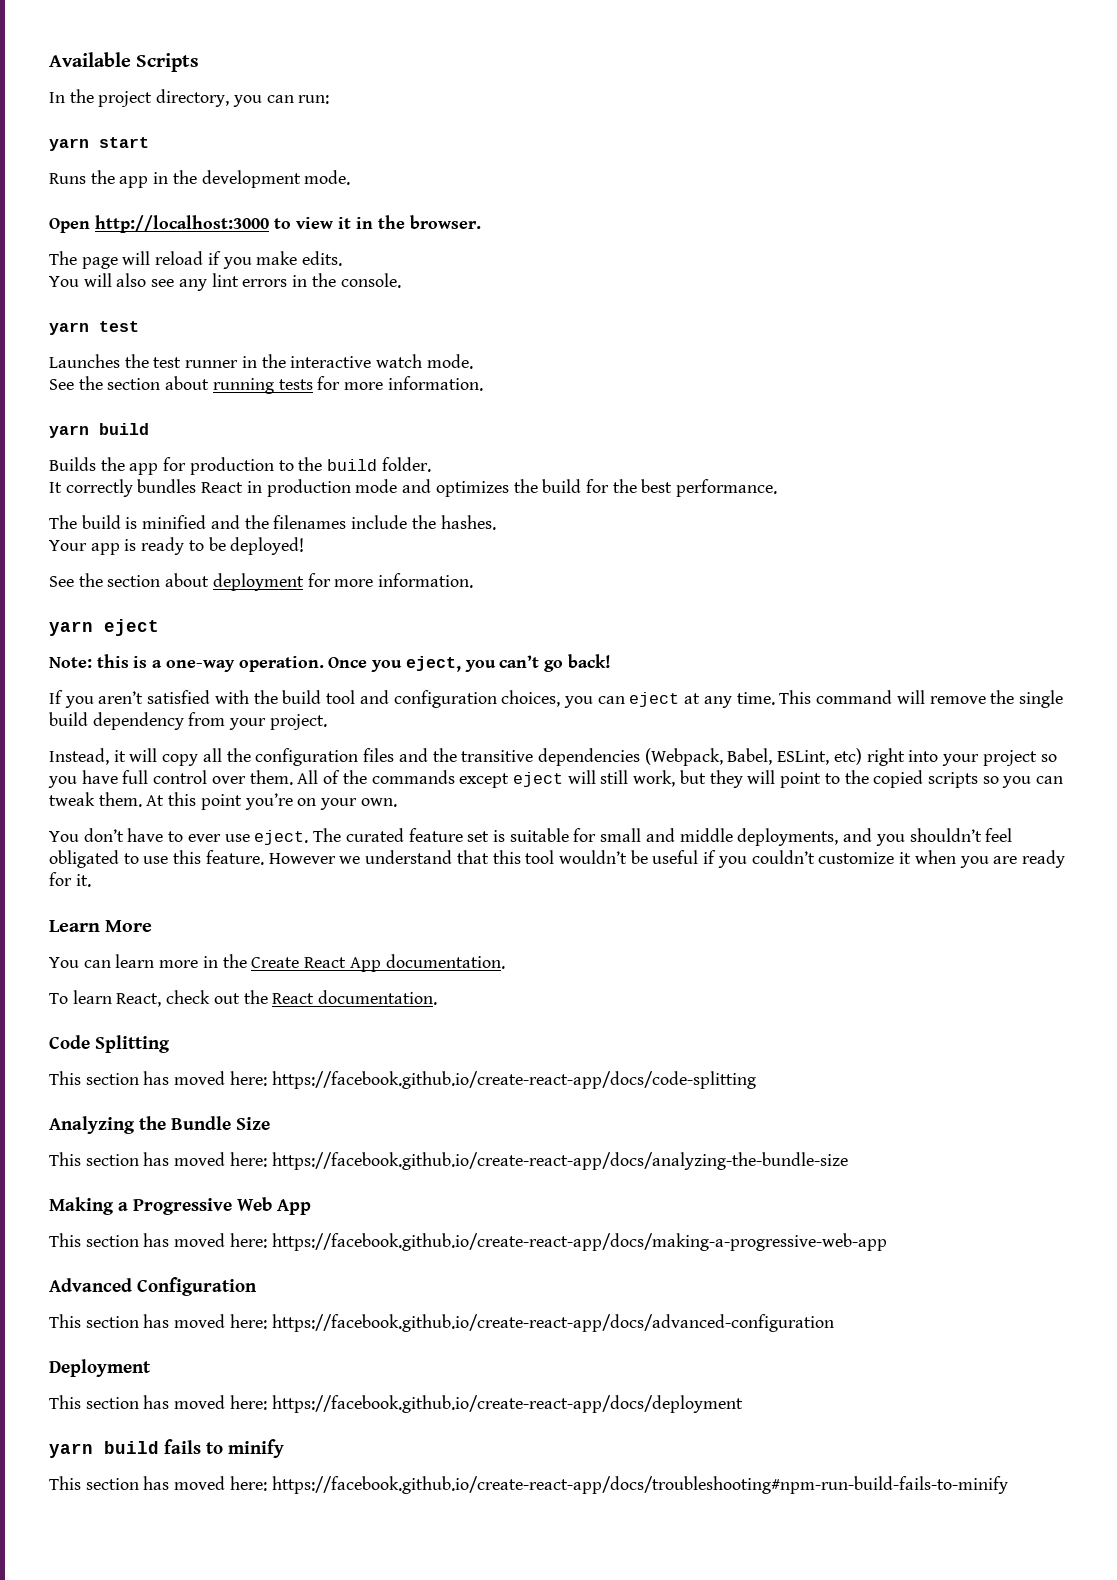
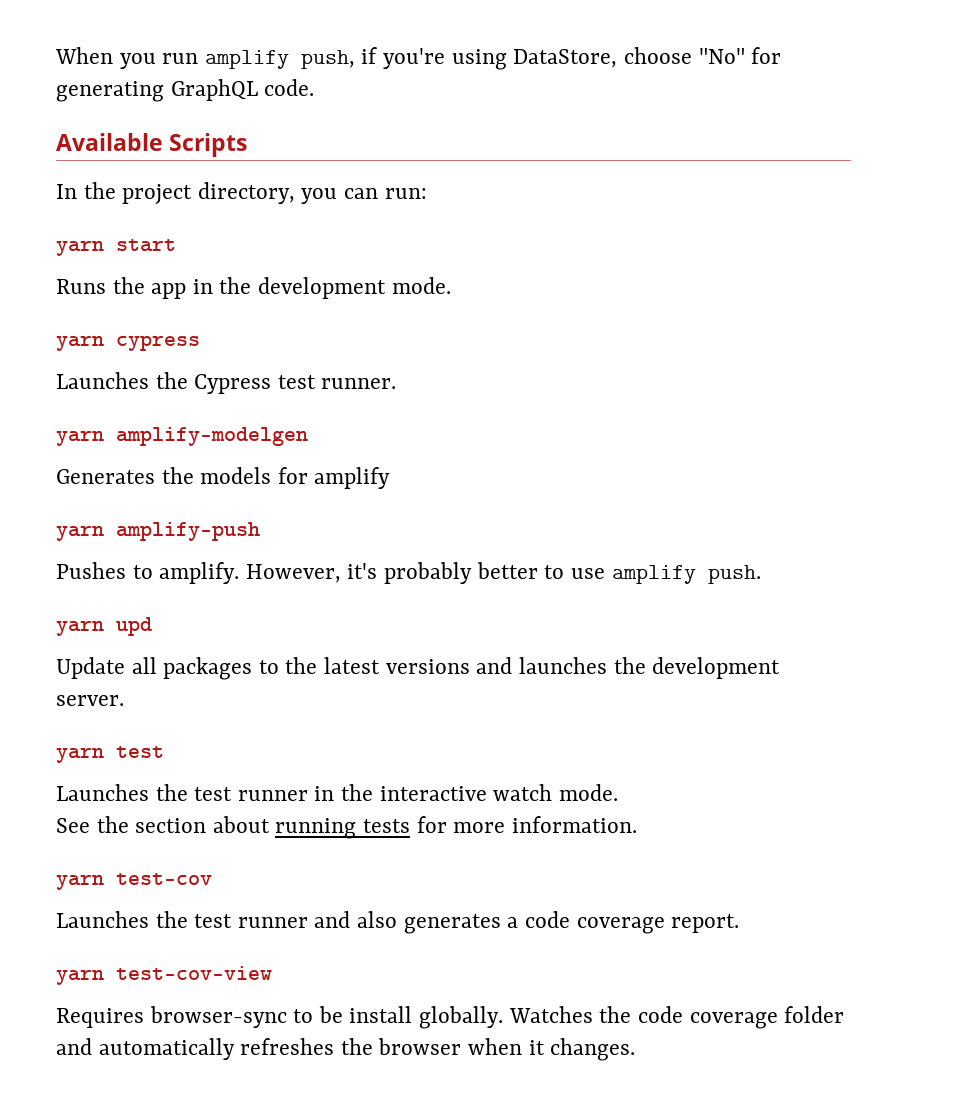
(49, 59) none -> [55,47,782,70] [56,79,315,102] When you run amplify push, if you're using DataStore, choose "No" for generating GraphQL code. //
[49,215,481,233] [49,251,343,269] [49,273,401,291] Open http://localhost:3000 to view it in the browser. // The page will reload if you make edits. // You will also see any lint errors in the console. -> [56,335,200,351] [56,372,397,394] [56,427,308,446] [56,467,391,489] [56,522,260,541] [56,562,761,584] [56,617,152,636] [56,657,781,680] [56,695,124,706] yarn cypress // Launches the Cypress test runner. // yarn amplify-modelgen // Generates the models for amplify // yarn amplify-push // Pushes to amplify. However, it's probably better to use amplify push. // yarn upd // Update all packages to the latest versions and launches the development server.
[99,423,149,435] [49,457,431,475] [49,479,778,497] [49,515,496,530] [49,537,305,555] [49,573,474,591] [49,619,159,636] [49,654,611,672] [49,690,1063,708] [49,712,327,730] [49,748,1057,766] [48,770,1064,788] [49,792,397,810] [49,828,1013,846] [49,850,1065,868] [49,872,91,887] [49,920,153,932] [49,954,505,972] [49,990,438,1007] [49,1035,170,1053] [49,1071,756,1089] [49,1116,270,1134] [49,1152,848,1170] [49,1197,311,1215] [49,1233,887,1251] [49,1277,257,1296] [49,1314,834,1332] [49,1359,151,1377] [49,1395,743,1413] [49,1439,284,1458] [49,1476,1008,1494] build // Builds the app for production to the build folder. // It correctly bundles React in production mode and optimizes the build for the best performance. // The build is minified and the filenames include the hashes. // Your app is ready to be deployed! // See the section about deployment for more information. // yarn eject // Note: this is a one-way operation. Once you eject, you can’t go back! // If you aren’t satisfied with the build tool and configuration choices, you can eject at any time. This command will remove the single build dependency from your project. // Instead, it will copy all the configuration files and the transitive dependencies (Webpack, Babel, ESLint, etc) right into your project so you have full control over them. All of the commands except eject will still work, but they will point to the copied scripts so you can tweak them. At this point you’re on your own. // You don’t have to ever use eject. The curated feature set is suitable for small and middle deployments, and you shouldn’t feel obligated to use this feature. However we understand that this tool wouldn’t be useful if you couldn’t customize it when you are ready for it. // Learn More // You can learn more in the Create React App documentation. // To learn React, check out the React documentation. // Code Splitting // This section has moved here: https://facebook.github.io/create-react-app/docs/code-splitting // Analyzing the Bundle Size // This section has moved here: https://facebook.github.io/create-react-app/docs/analyzing-the-bundle-size // Making a Progressive Web App // This section has moved here: https://facebook.github.io/create-react-app/docs/making-a-progressive-web-app // Advanced Configuration // This section has moved here: https://facebook.github.io/create-react-app/docs/advanced-configuration // Deployment // This section has moved here: https://facebook.github.io/create-react-app/docs/deployment // yarn build fails to minify // This section has moved here: https://facebook.github.io/create-react-app/docs/troubleshooting#npm-run-build-fails-to-minify -> [116,873,212,885] [56,911,740,934] [56,966,272,985] [56,1006,845,1029] [56,1038,636,1061] test-cov // Launches the test runner and also generates a code coverage report. // yarn test-cov-view // Requires browser-sync to be install globally. Watches the code coverage folder and automatically refreshes the browser when it changes.

